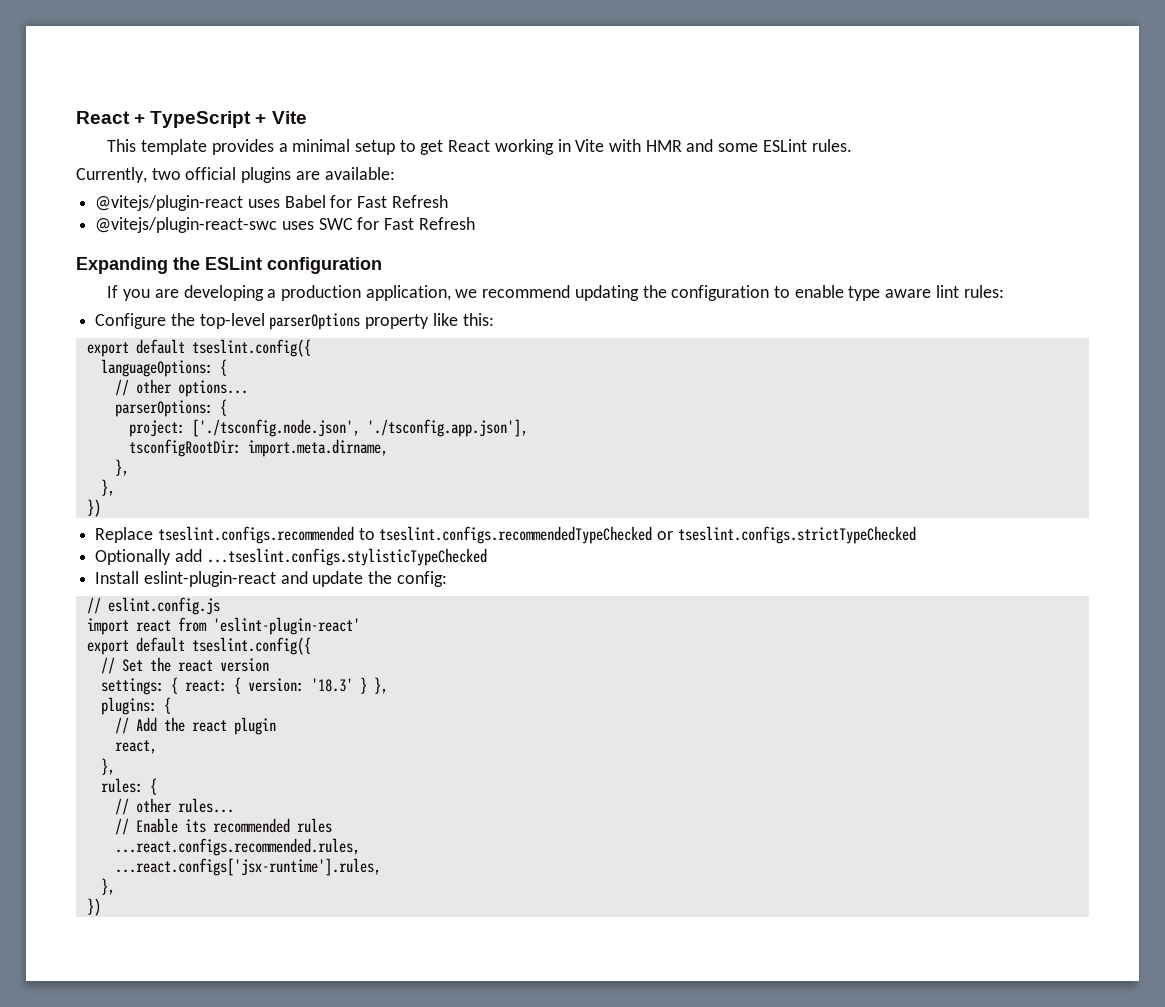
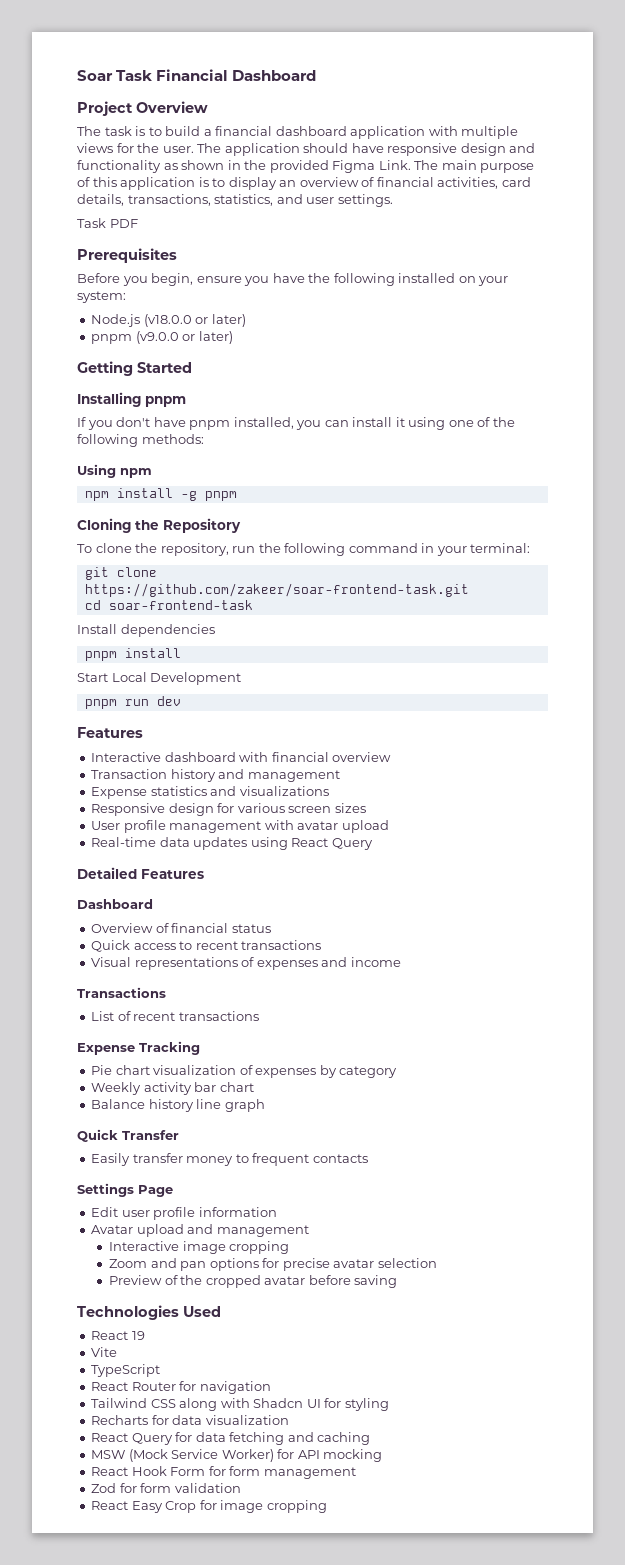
[76,111,307,128] [107,139,852,155] [76,167,395,183] [95,195,448,211] [95,217,475,233] [76,257,382,274] [107,285,1004,301] [95,313,494,330] [86,339,311,357] [100,359,227,377] [114,379,248,397] [114,399,227,417] [128,419,528,437] [128,439,388,457] [114,459,129,476] [100,479,115,496] [86,499,101,517] [95,526,916,544] [95,548,487,566] [95,571,447,587] [86,597,220,615] [86,617,360,635] [86,637,311,655] [100,657,269,674] [100,677,388,695] [100,697,171,715] [114,717,276,735] [114,740,157,754] [100,758,115,775] [100,778,157,795] [114,798,234,815] [114,818,332,835] [114,838,360,856] [114,858,381,876] [100,878,115,895] [86,898,101,916] React + TypeScript + Vite // This template provides a minimal setup to get React working in Vite with HMR and some ESLint rules. // Currently, two official plugins are available: // @vitejs/plugin-react uses Babel for Fast Refresh // @vitejs/plugin-react-swc uses SWC for Fast Refresh // Expanding the ESLint configuration // If you are developing a production application, we recommend updating the configuration to enable type aware lint rules: // Configure the top-level parserOptions property like this: // export default tseslint.config({ // languageOptions: { // // other options... // parserOptions: { // project: ['./tsconfig.node.json', './tsconfig.app.json'], // tsconfigRootDir: import.meta.dirname, // }, // }, // }) // Replace tseslint.configs.recommended to tseslint.configs.recommendedTypeChecked or tseslint.configs.strictTypeChecked // Optionally add ...tseslint.configs.stylisticTypeChecked // Install eslint-plugin-react and update the config: // // eslint.config.js // import react from 'eslint-plugin-react' // export default tseslint.config({ // // Set the react version // settings: { react: { version: '18.3' } }, // plugins: { // // Add the react plugin // react, // }, // rules: { // // other rules... // // Enable its recommended rules // ...react.configs.recommended.rules, // ...react.configs['jsx-runtime'].rules, // }, // }) -> [77,69,317,81] [77,101,208,116] [77,126,519,139] [77,143,536,156] [77,160,535,173] [77,177,531,190] [77,194,393,207] [77,218,138,228] [77,248,177,263] [77,273,509,286] [77,291,126,303] [91,314,246,327] [91,331,233,344] [77,361,192,376] [77,392,186,407] [77,417,515,430] [77,434,204,447] [77,464,152,478] [84,488,237,501] [77,518,241,533] [77,543,531,556] [84,567,157,580] [84,583,469,597] [84,600,253,610] [77,624,215,637] [84,648,181,661] [77,672,242,685] [84,696,181,709] [77,727,143,738] [91,752,392,762] [91,769,340,782] [91,786,329,799] [91,803,366,816] [91,820,389,833] [91,837,373,850] [77,867,204,879] [77,899,153,909] [91,923,271,933] [91,940,322,952] [91,957,401,970] [77,987,166,998] [91,1011,259,1021] [77,1041,200,1055] [91,1065,398,1078] [91,1082,254,1095] [91,1099,265,1112] [77,1129,179,1142] [91,1153,368,1166] [77,1183,173,1197] [91,1207,277,1220] [91,1224,309,1237] [109,1241,290,1254] [109,1258,437,1271] [109,1275,398,1288] [77,1305,221,1320] [91,1331,145,1340] [91,1347,118,1357] [91,1364,161,1377] [91,1381,271,1394] [91,1398,389,1411] [91,1415,289,1425] [91,1432,371,1445] [91,1449,383,1462] [91,1466,356,1479] [91,1483,241,1493] [91,1500,327,1513] Soar Task Financial Dashboard // Project Overview // The task is to build a financial dashboard application with multiple views for the user. The application should have responsive design and functionality as shown in the provided Figma Link. The main purpose of this application is to display an overview of financial activities, card details, transactions, statistics, and user settings. // Task PDF // Prerequisites // Before you begin, ensure you have the following installed on your system: // Node.js (v18.0.0 or later) // pnpm (v9.0.0 or later) // Getting Started // Installing pnpm // If you don't have pnpm installed, you can install it using one of the following methods: // Using npm // npm install -g pnpm // Cloning the Repository // To clone the repository, run the following command in your terminal: // git clone https://github.com/zakeer/soar-frontend-task.git // cd soar-frontend-task // Install dependencies // pnpm install // Start Local Development // pnpm run dev // Features // Interactive dashboard with financial overview // Transaction history and management // Expense statistics and visualizations // Responsive design for various screen sizes // User profile management with avatar upload // Real-time data updates using React Query // Detailed Features // Dashboard // Overview of financial status // Quick access to recent transactions // Visual representations of expenses and income // Transactions // List of recent transactions // Expense Tracking // Pie chart visualization of expenses by category // Weekly activity bar chart // Balance history line graph // Quick Transfer // Easily transfer money to frequent contacts // Settings Page // Edit user profile information // Avatar upload and management // Interactive image cropping // Zoom and pan options for precise avatar selection // Preview of the cropped avatar before saving // Technologies Used // React 19 // Vite // TypeScript // React Router for navigation // Tailwind CSS along with Shadcn UI for styling // Recharts for data visualization // React Query for data fetching and caching // MSW (Mock Service Worker) for API mocking // React Hook Form for form management // Zod for form validation // React Easy Crop for image cropping

